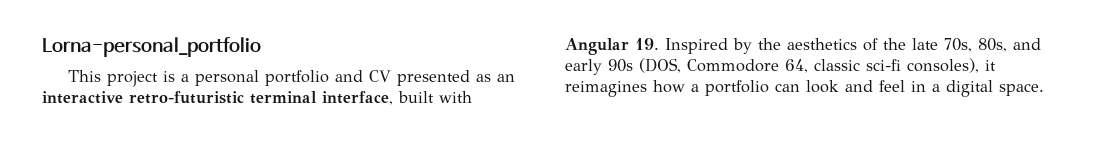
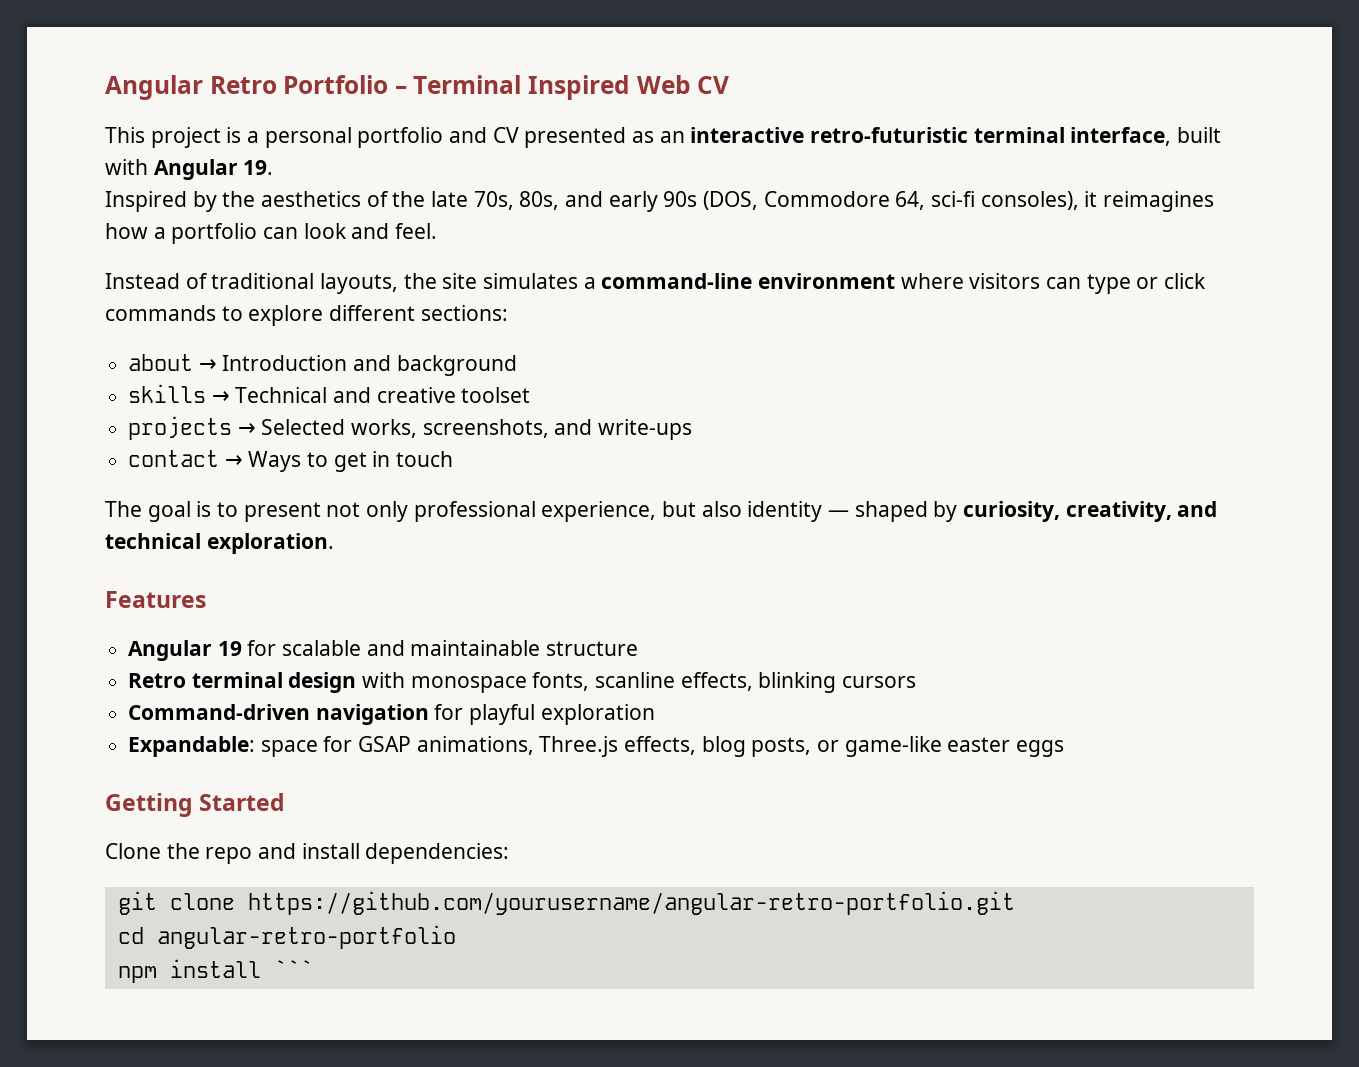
[42,37,261,57] Lorna-personal_portfolio -> [105,75,730,100] Angular Retro Portfolio – Terminal Inspired Web CV
(659, 44) none -> (274, 167) //
[814,59,860,71] classic -> (926, 200) none
[879,80,1044,97] feel in a digital space. -> [395,223,438,239] [105,273,1207,294] [105,305,508,326] [128,354,517,376] [128,384,531,403] [128,416,693,440] [128,450,454,472] [105,501,1218,522] [105,533,334,554] [105,591,206,608] [128,640,639,661] [128,672,917,693] [128,704,655,725] [128,736,1065,757] [105,793,286,817] [105,843,510,864] [117,891,1015,915] [117,925,456,949] [117,959,313,983] feel. // Instead of traditional layouts, the site simulates a command-line environment where visitors can type or click commands to explore different sections: // about → Introduction and background // skills → Technical and creative toolset // projects → Selected works, screenshots, and write-ups // contact → Ways to get in touch // The goal is to present not only professional experience, but also identity — shaped by curiosity, creativity, and technical exploration. // Features // Angular 19 for scalable and maintainable structure // Retro terminal design with monospace fonts, scanline effects, blinking cursors // Command-driven navigation for playful exploration // Expandable: space for GSAP animations, Three.js effects, blog posts, or game-like easter eggs // Getting Started // Clone the repo and install dependencies: // git clone https://github.com/yourusername/angular-retro-portfolio.git // cd angular-retro-portfolio // npm install ```

